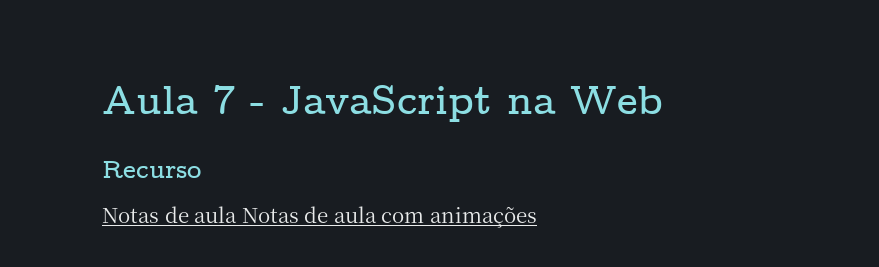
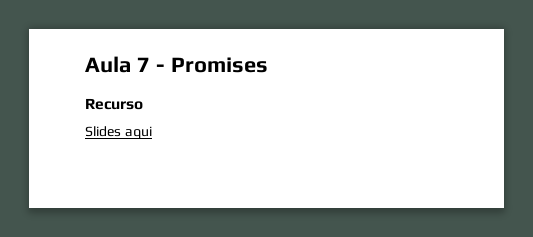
[280,85,663,122] [102,161,201,178] [102,206,537,228] JavaScript na Web // Recurso // Notas de aula Notas de aula com animações -> [170,57,268,73] [85,98,143,110] [85,126,152,139] Promises // Recurso // Slides aqui

